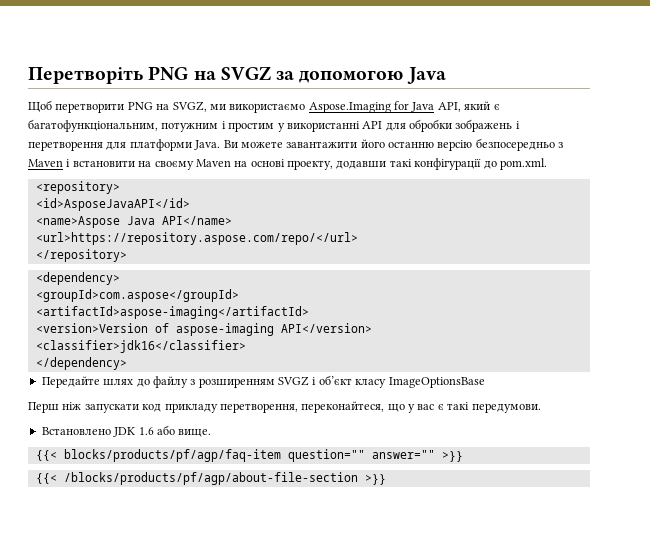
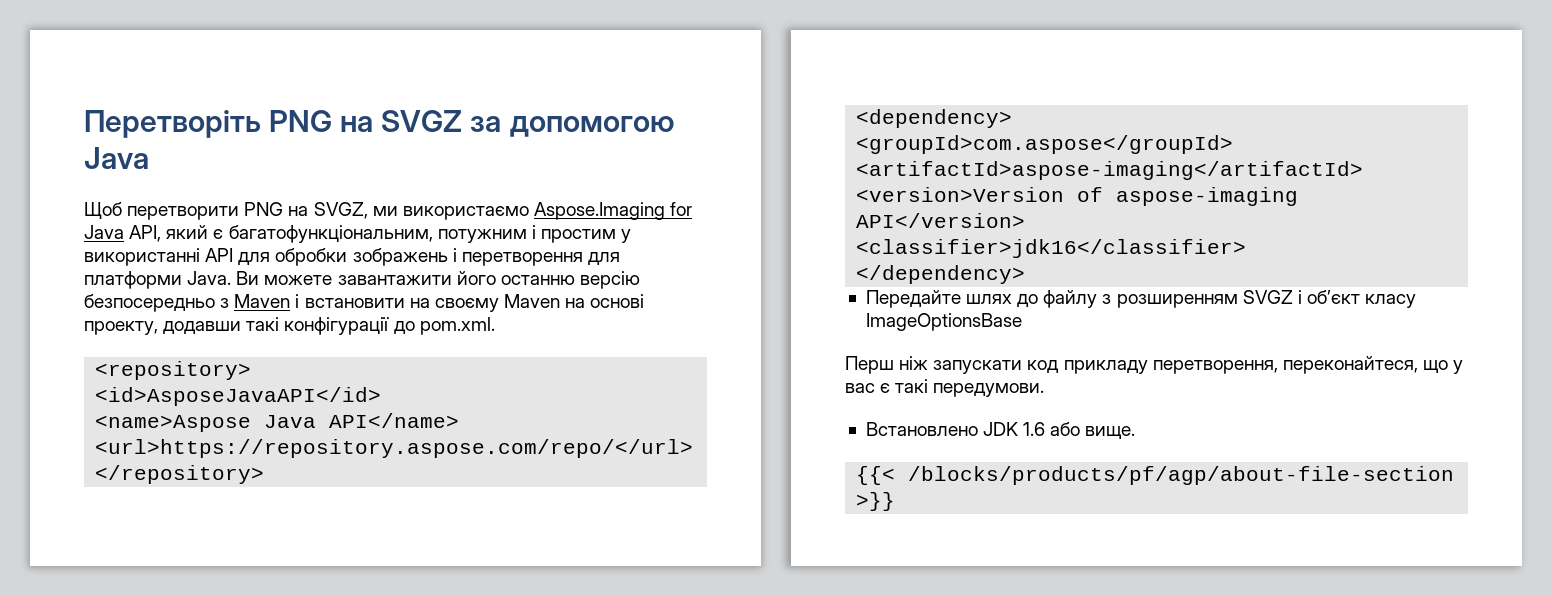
[35,449,463,462] // {{< blocks/products/pf/agp/faq-item question="" answer="" >}} -> (1136, 432) none

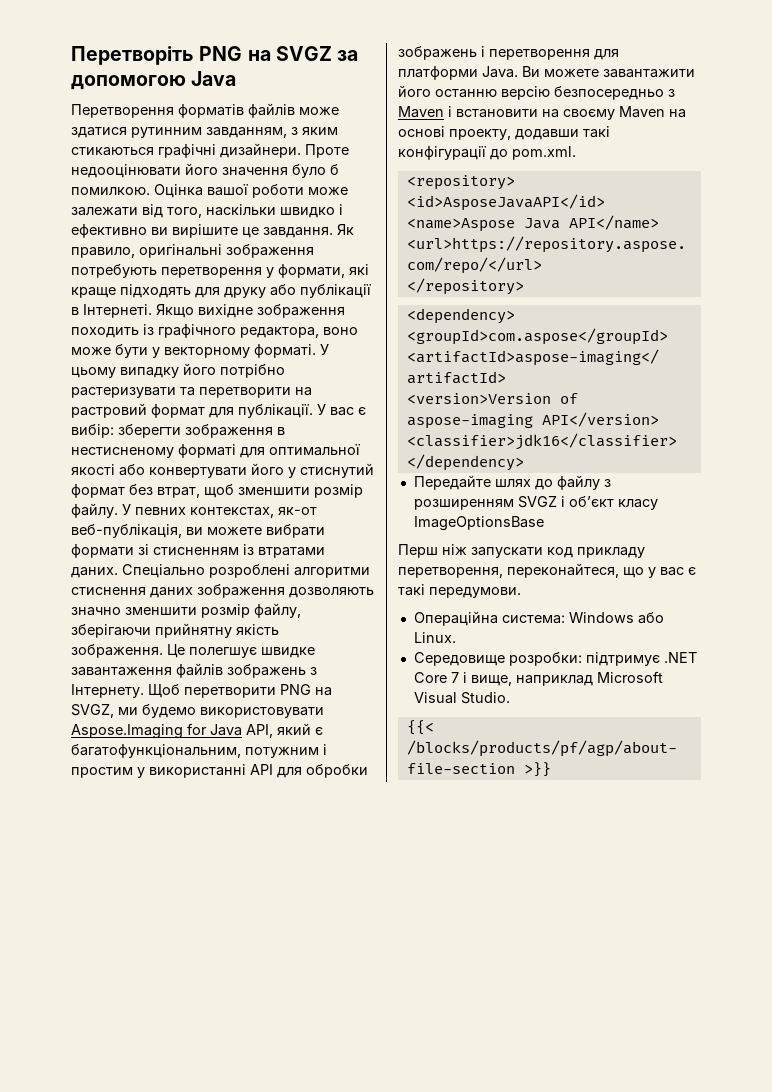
(149, 158) none -> [71,103,339,118] [71,127,338,138] [71,143,349,158] [71,163,339,178] [71,184,348,198] [71,204,343,218] [71,224,354,238] [71,244,314,258] [71,264,369,278] [71,284,372,298] [71,304,345,318] [71,324,358,338] [71,344,329,358] [71,363,285,378] [71,387,312,398] [71,403,366,418] [71,424,285,438] [71,444,361,458] [71,463,374,478] [71,484,363,498] [71,503,317,518] [71,524,325,538] [71,544,325,558] [71,564,370,578] [71,584,374,598] [71,603,301,618] [71,623,279,638] [71,644,315,658] [71,663,317,678] [71,684,144,698] Перетворення форматів файлів може здатися рутинним завданням, з яким стикаються графічні дизайнери. Проте недооцінювати його значення було б помилкою. Оцінка вашої роботи може залежати від того, наскільки швидко і ефективно ви вирішите це завдання. Як правило, оригінальні зображення потребують перетворення у формати, які краще підходять для друку або публікації в Інтернеті. Якщо вихідне зображення походить із графічного редактора, воно може бути у векторному форматі. У цьому випадку його потрібно растеризувати та перетворити на растровий формат для публікації. У вас є вибір: зберегти зображення в нестисненому форматі для оптимальної якості або конвертувати його у стиснутий формат без втрат, щоб зменшити розмір файлу. У певних контекстах, як-от веб-публікація, ви можете вибрати формати зі стисненням із втратами даних. Спеціально розроблені алгоритми стиснення даних зображення дозволяють значно зменшити розмір файлу, зберігаючи прийнятну якість зображення. Це полегшує швидке завантаження файлів зображень з Інтернету.
[402,206,529,220] використаємо -> [142,704,324,718] будемо використовувати
[865,422,1136,439] Встановлено JDK 1.6 або вище. -> [413,611,664,626] [413,632,456,643] [413,652,697,666] [413,671,663,686] [413,692,510,704] Операційна система: Windows або Linux. // Середовище розробки: підтримує .NET Core 7 і вище, наприклад Microsoft Visual Studio.

